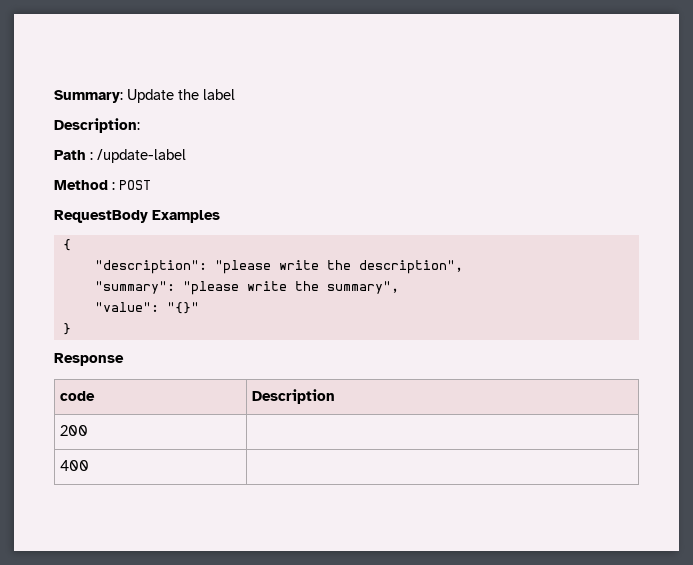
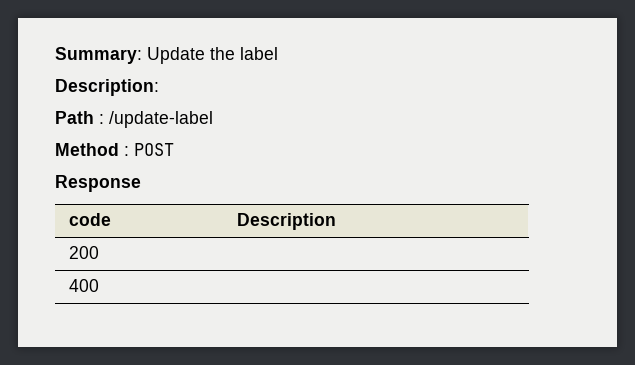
[54,210,220,223] [62,239,71,251] [94,260,463,274] [94,281,399,295] [94,302,199,314] [62,323,71,335] // RequestBody Examples // { // "description": "please write the description", // "summary": "please write the summary", // "value": "{}" // } -> (174, 149) none

